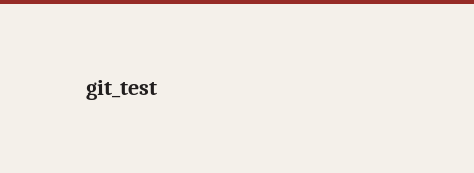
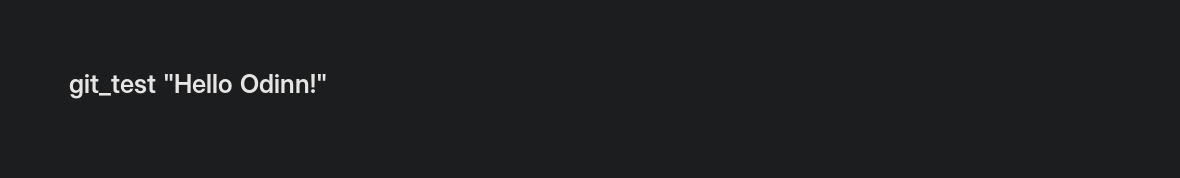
(157, 90) none -> [162,74,327,93] "Hello Odinn!"

